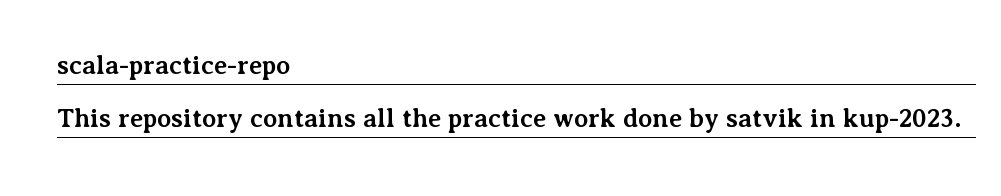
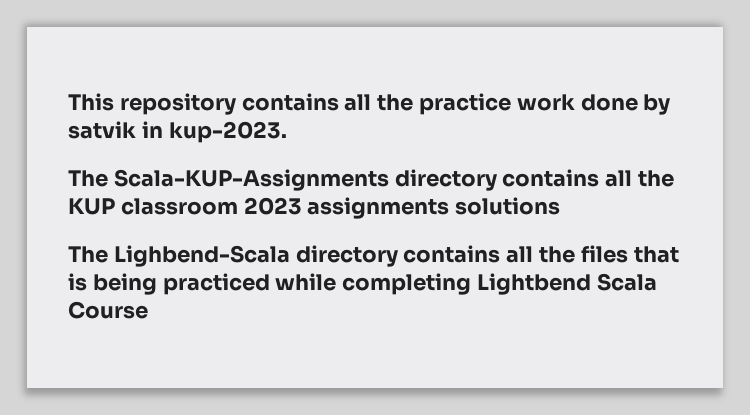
[57,55,290,80] scala-practice-repo // -> (68, 102) none
(963, 120) none -> [68,169,675,191] [68,197,561,219] [68,245,679,267] [68,273,657,295] [68,301,148,319] // The Scala-KUP-Assignments directory contains all the KUP classroom 2023 assignments solutions // The Lighbend-Scala directory contains all the files that is being practiced while completing Lightbend Scala Course

